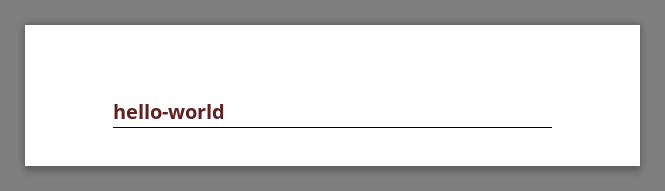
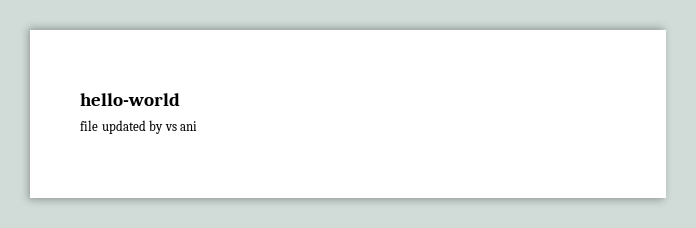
(225, 111) none -> [80,120,198,134] // file updated by vs ani

